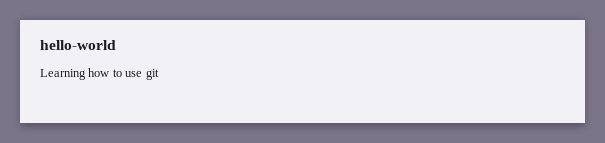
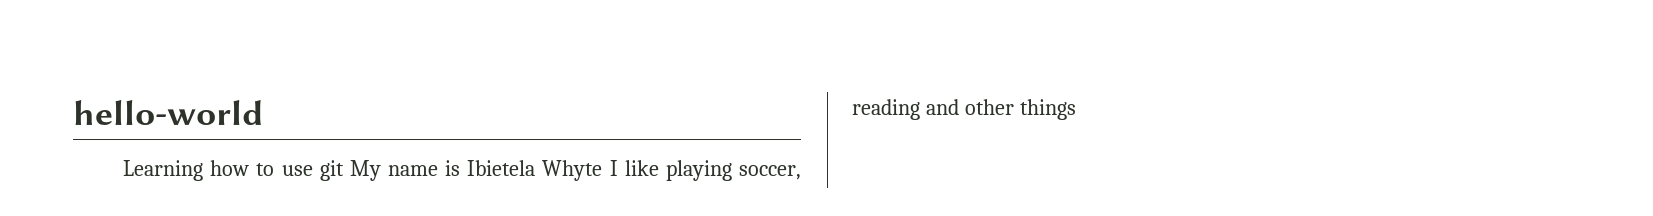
(159, 74) none -> [349,160,801,181] [852,99,1076,120] My name is Ibietela Whyte I like playing soccer, reading and other things

